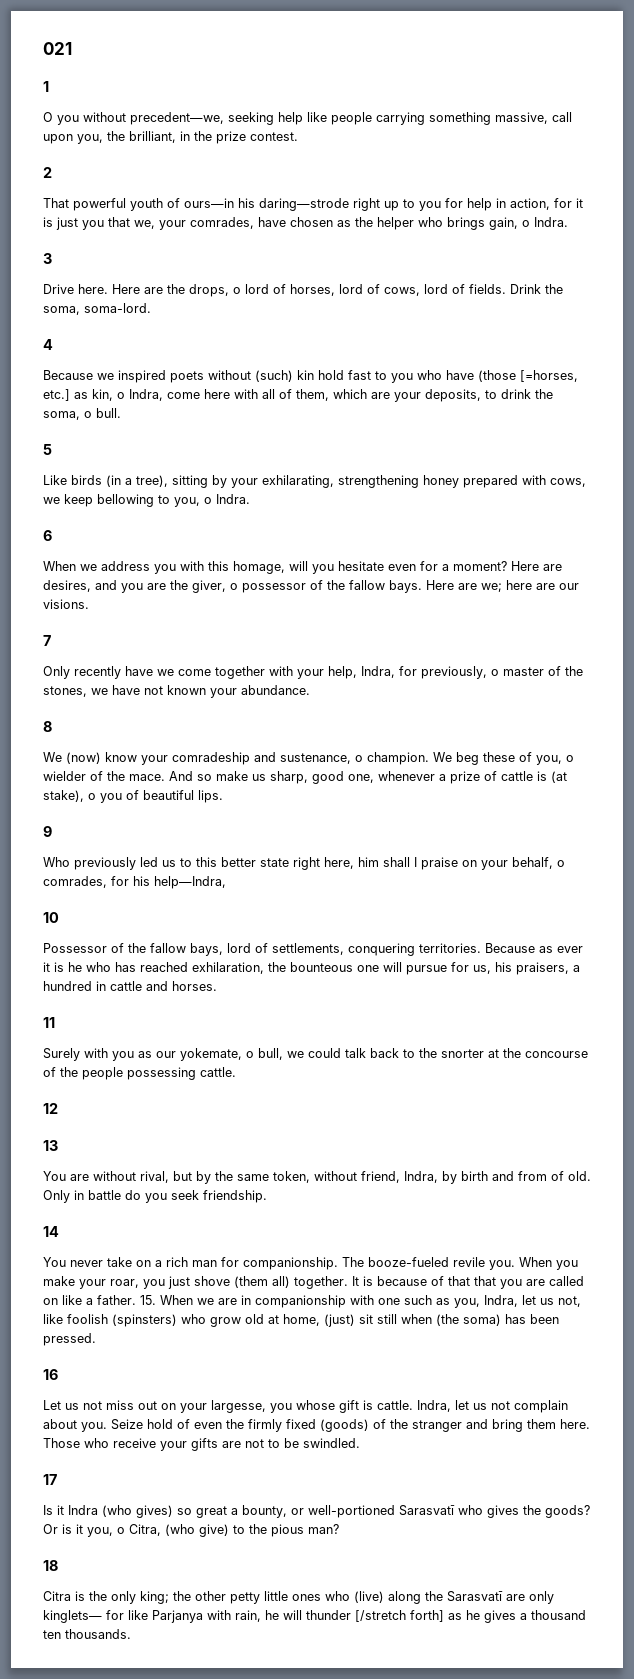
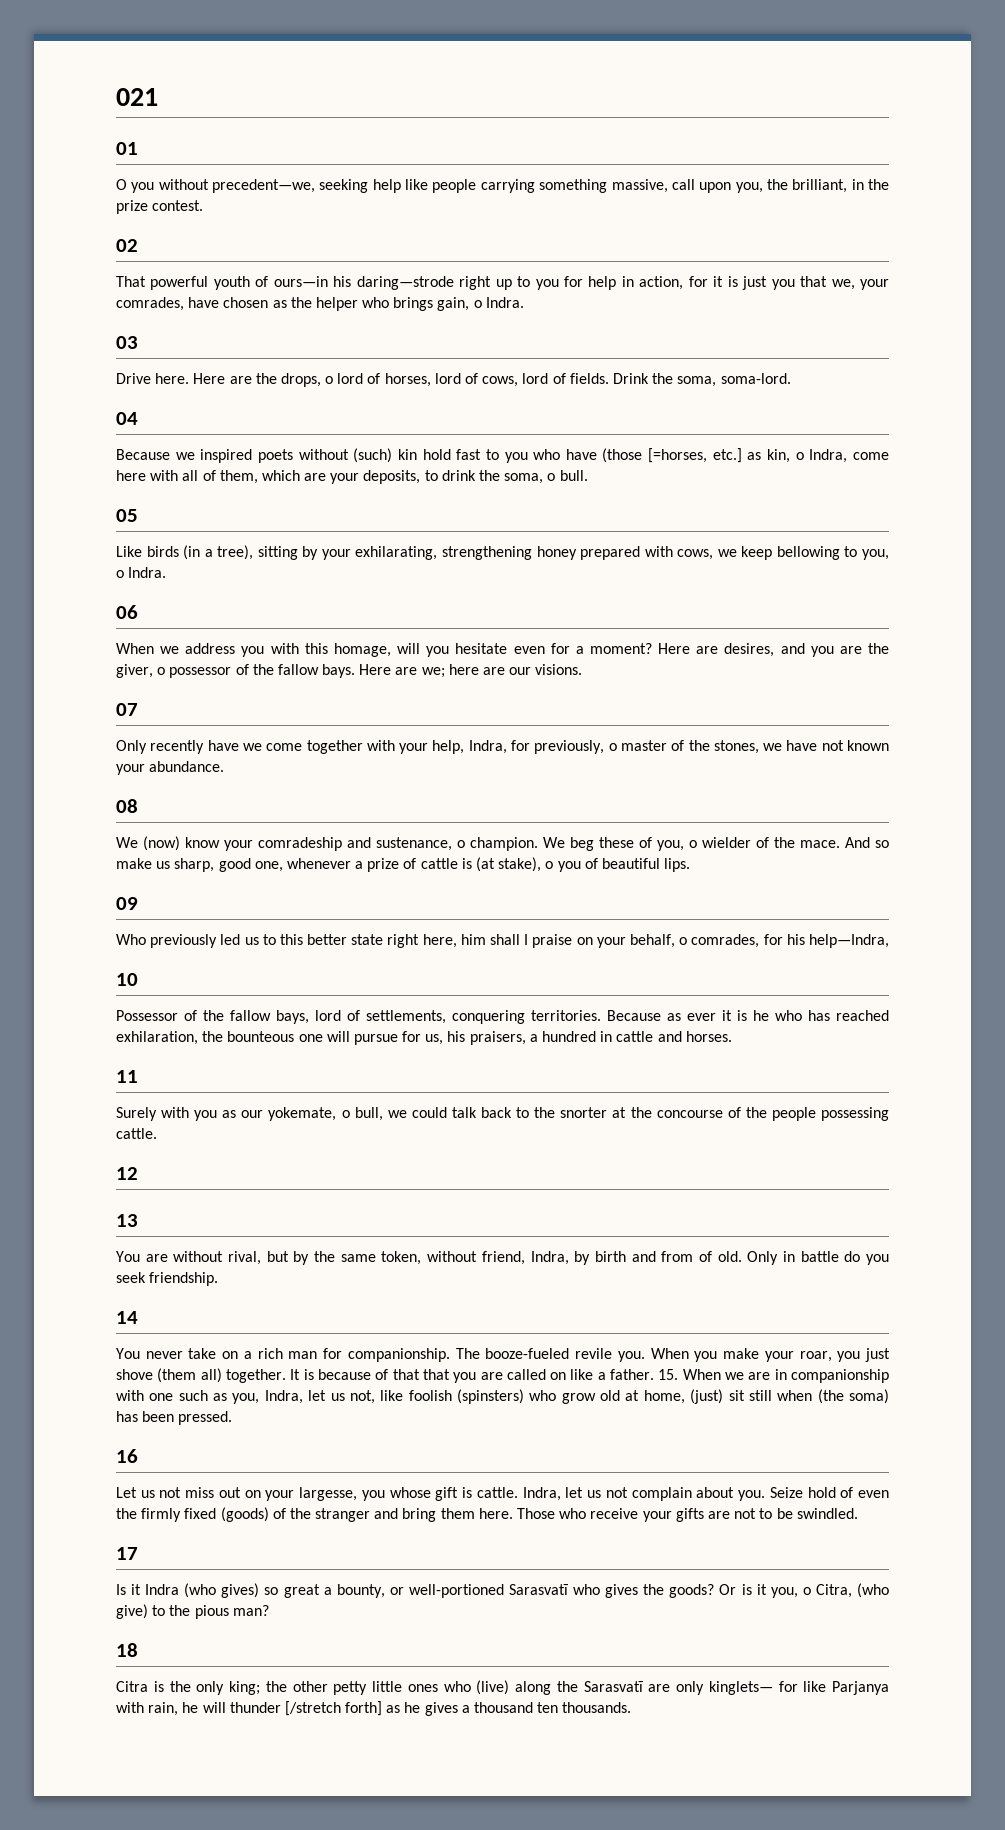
[43,81,49,92] 1 -> [116,142,138,155] 01
[43,167,52,178] 2 -> [116,239,138,252] 02
[43,253,52,264] 3 -> [116,336,138,349] 03
[43,339,53,350] 4 -> [116,412,138,425] 04
[43,444,52,455] 5 -> [116,509,138,522] 05
[43,530,52,541] 6 -> [116,605,138,619] 06
[43,635,51,646] 7 -> [116,703,138,716] 07
[43,721,52,732] 8 -> [116,799,138,813] 08
[43,826,52,837] 9 -> [116,897,138,910] 09

